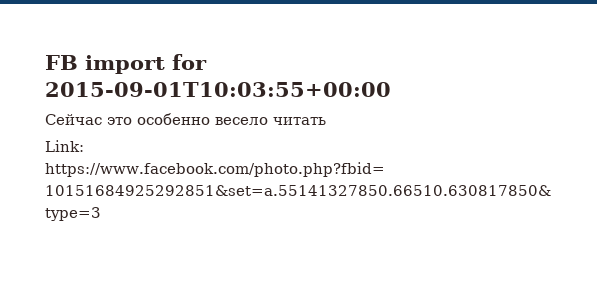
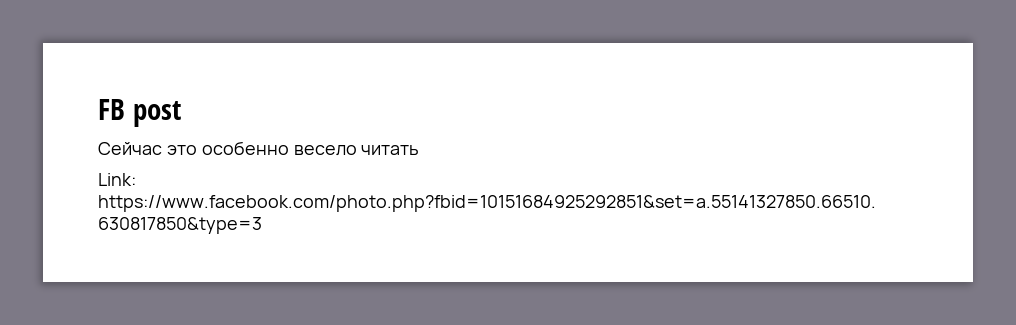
[85,54,207,74] [45,82,391,97] import for 2015-09-01T10:03:55+00:00 -> [132,101,181,127] post

